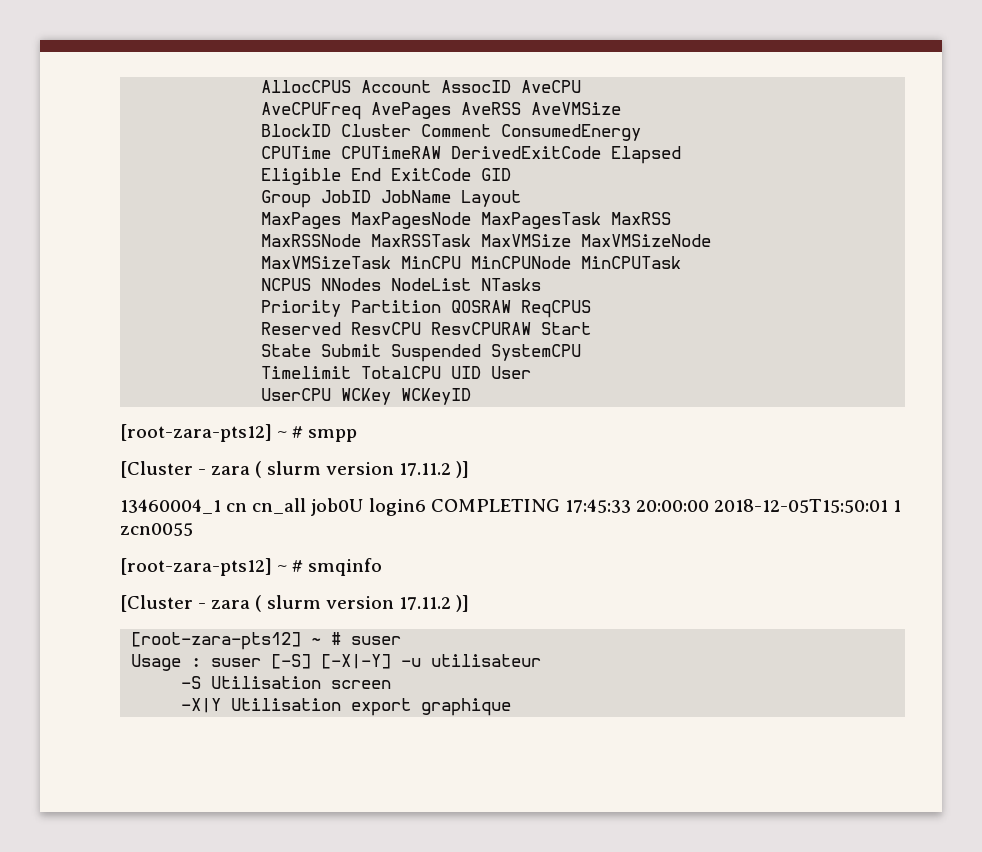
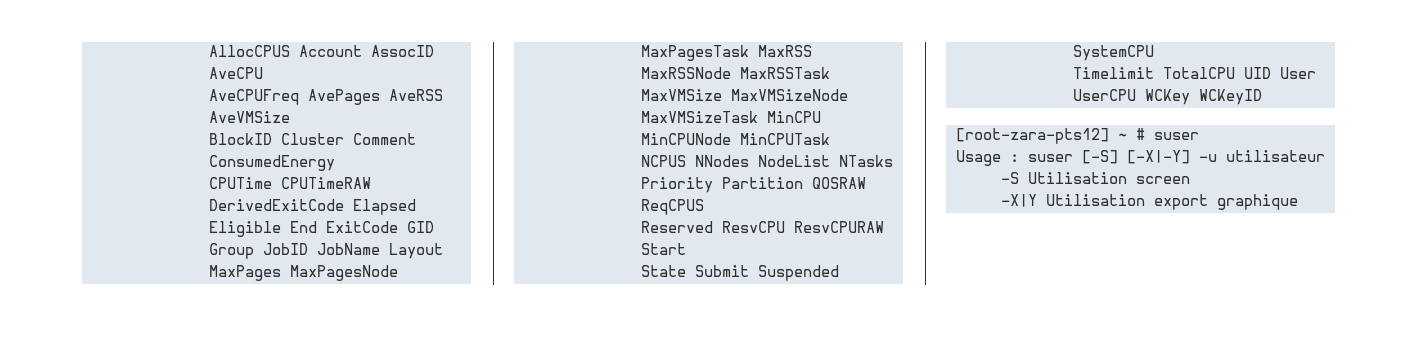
[120,424,358,442] [120,461,469,478] [120,498,902,516] [120,523,193,536] [120,558,383,576] [120,595,469,612] // [root-zara-pts12] ~ # smpp // [Cluster - zara ( slurm version 17.11.2 )] // 13460004_1 cn cn_all job0U login6 COMPLETING 17:45:33 20:00:00 2018-12-05T15:50:01 1 zcn0055 // [root-zara-pts12] ~ # smqinfo // [Cluster - zara ( slurm version 17.11.2 )] -> (1262, 97) none

